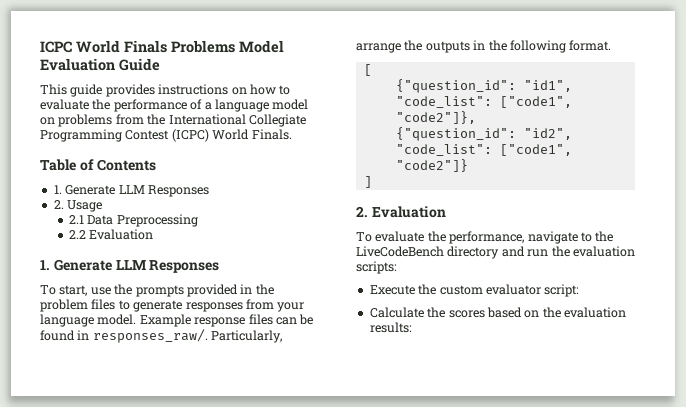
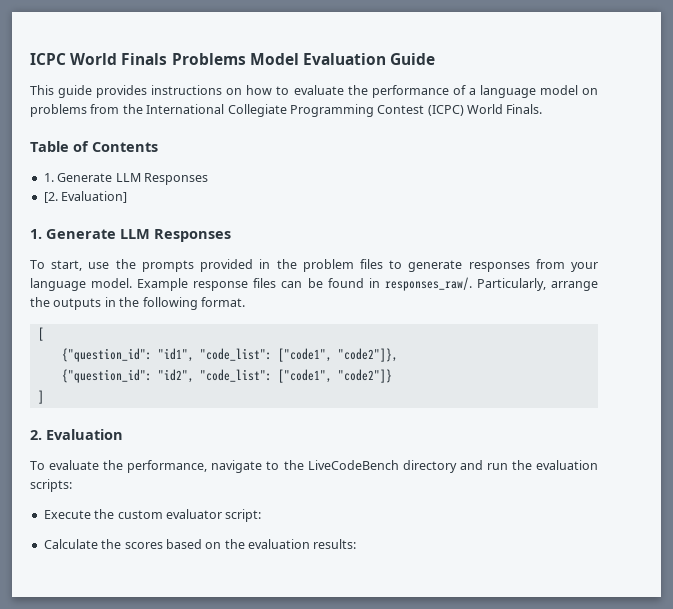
[53,200,103,212] [68,214,198,227] [68,229,154,240] 2. Usage // 2.1 Data Preprocessing // 2.2 Evaluation -> [43,191,128,203] [2. Evaluation]

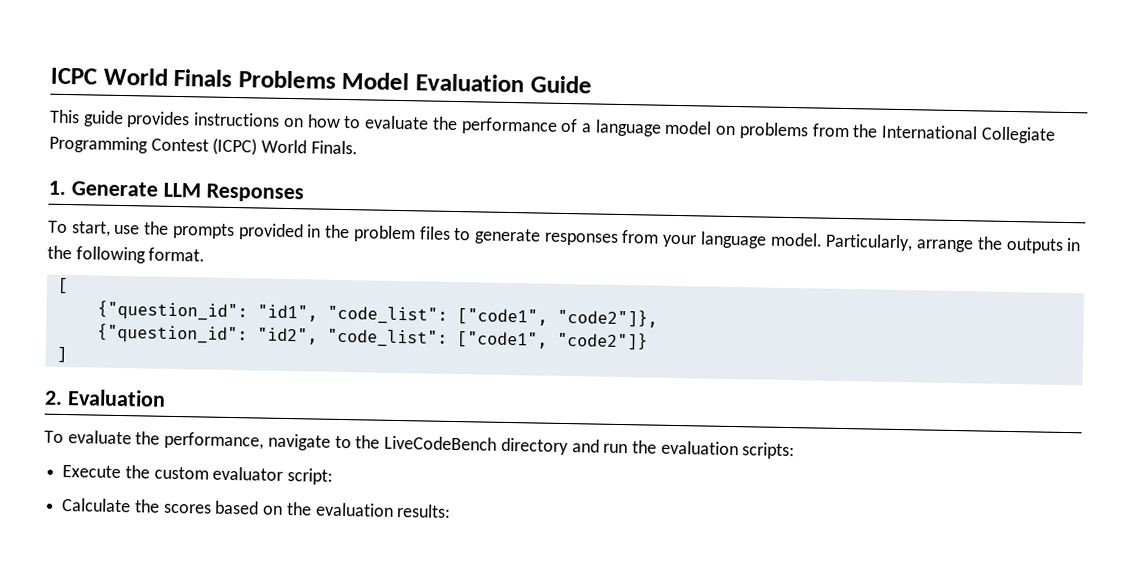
[30,141,158,152] [43,173,208,185] [43,191,128,203] // Table of Contents // 1. Generate LLM Responses // [2. Evaluation] -> (358, 147) none
[137,277,472,291] Example response files can be found in responses_raw/. -> (823, 239) none

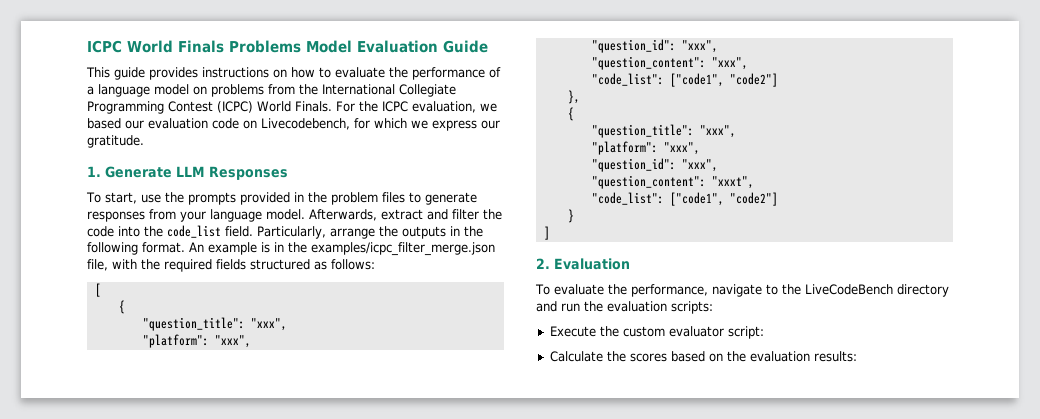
(358, 147) none -> [336,101,497,113] [87,118,500,131] [87,135,144,148] For the ICPC evaluation, we based our evaluation code on Livecodebench, for which we express our gratitude.
(823, 239) none -> [309,209,502,221] [87,225,253,238] Afterwards, extract and filter the code into the code_list field.
[56,277,69,295] [96,300,658,328] [96,323,648,351] // [ // {"question_id": "id1", "code_list": ["code1", "code2"]}, // {"question_id": "id2", "code_list": ["code1", "code2"]} -> [189,242,495,256] [87,259,375,272] [94,283,101,297] [118,300,125,314] [142,317,287,331] [142,334,251,348] [591,39,718,53] [591,56,748,70] [591,73,778,87] [567,90,580,104] [567,107,574,121] [591,124,736,138] [591,141,700,155] [591,158,718,172] [591,175,754,189] [591,192,778,206] [567,209,574,223] An example is in the examples/icpc_filter_merge.json file, with the required fields structured as follows: // [ // { // "question_title": "xxx", // "platform": "xxx", // "question_id": "xxx", // "question_content": "xxx", // "code_list": ["code1", "code2"] // }, // { // "question_title": "xxx", // "platform": "xxx", // "question_id": "xxx", // "question_content": "xxxt", // "code_list": ["code1", "code2"] // }

